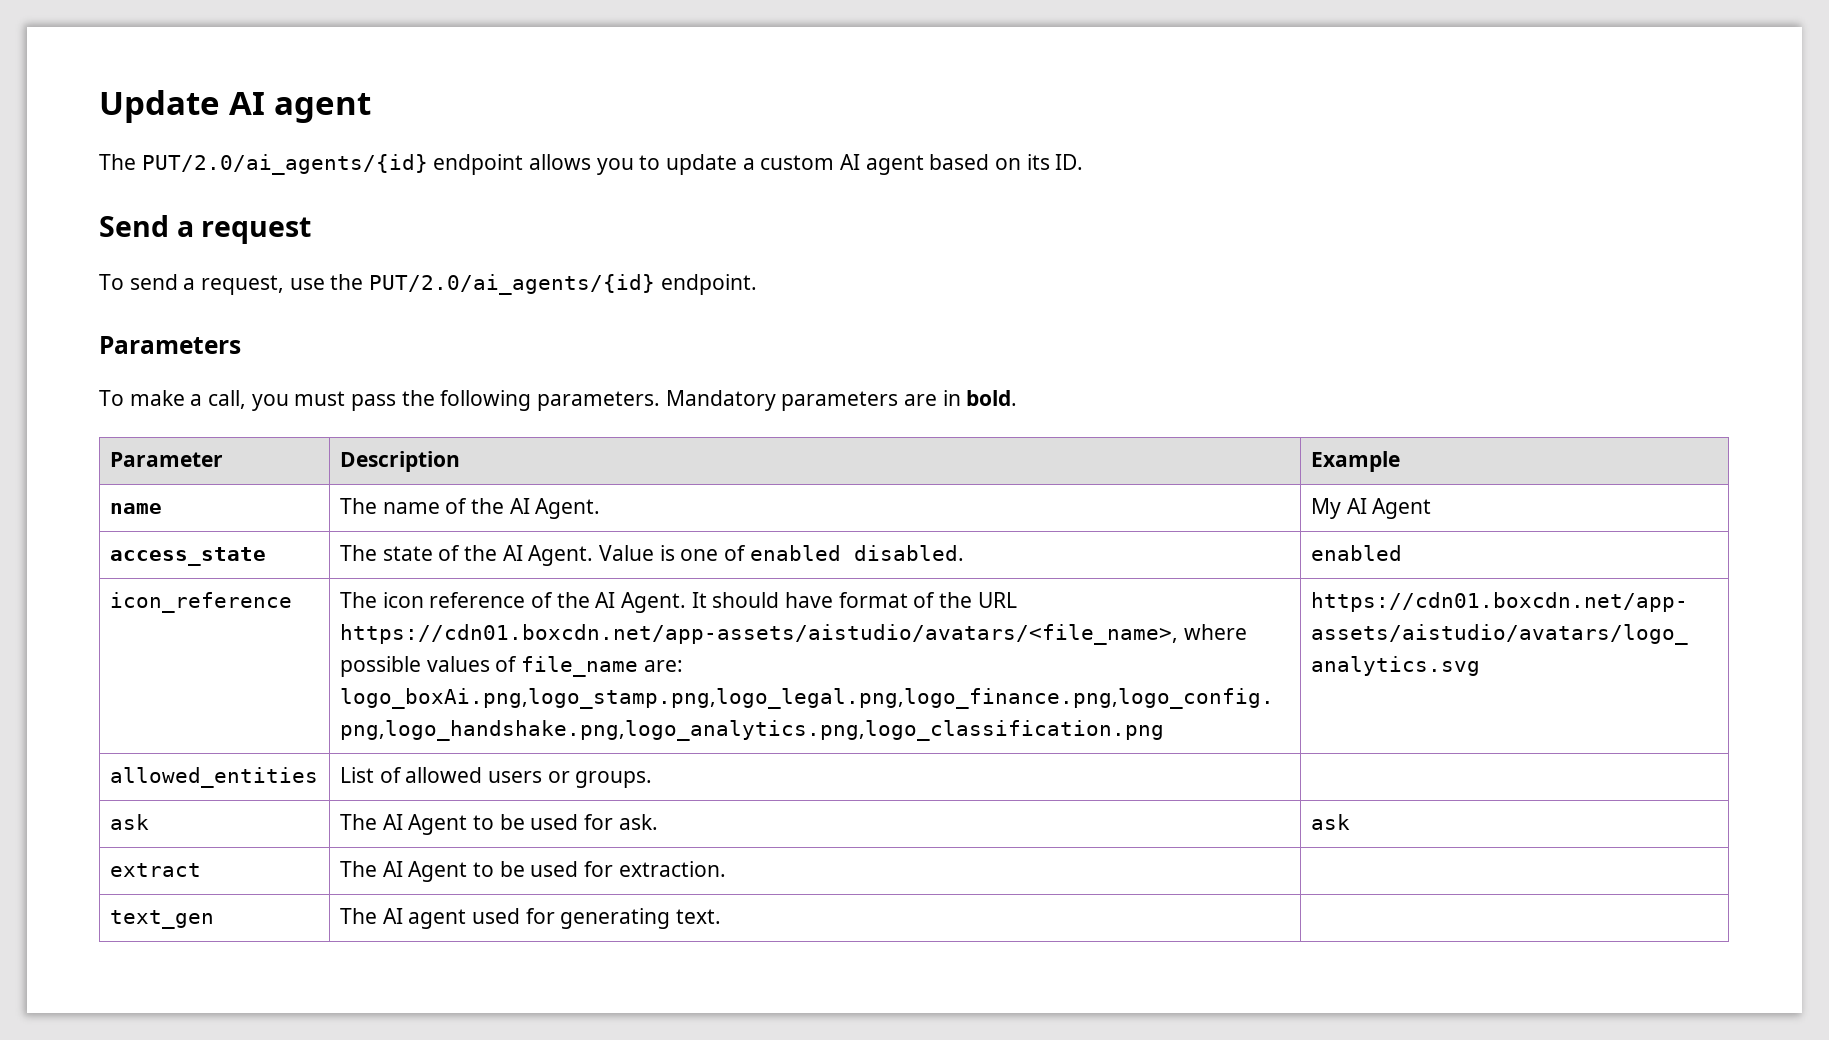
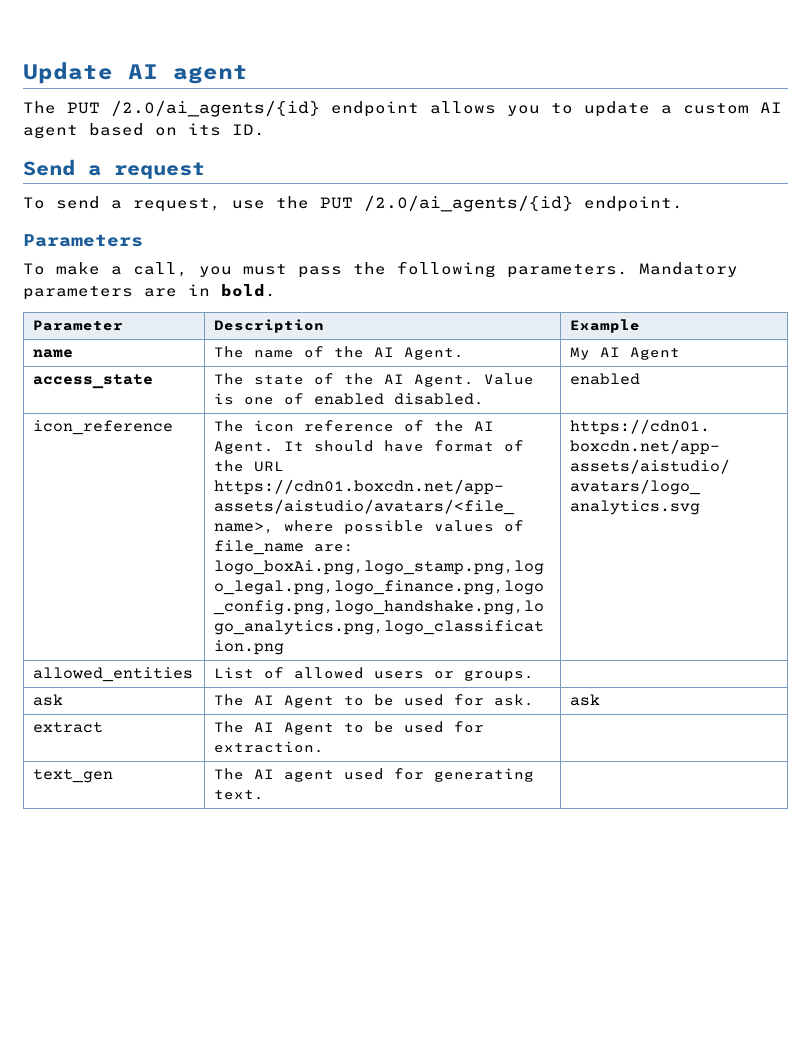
[141,154,428,175] PUT/2.0/ai_agents/{id} -> [67,100,320,117] PUT /2.0/ai_agents/{id}
[369,274,656,295] PUT/2.0/ai_agents/{id} -> [320,195,573,212] PUT /2.0/ai_agents/{id}

